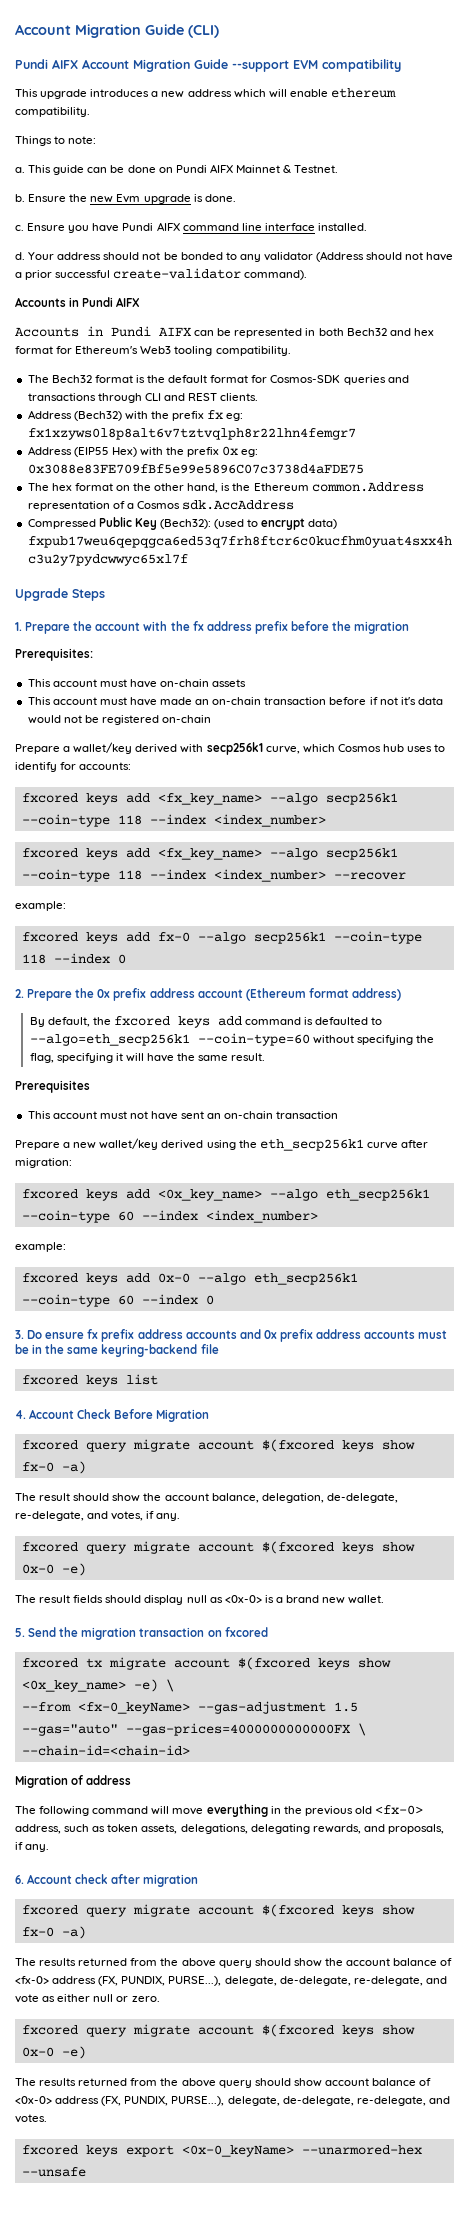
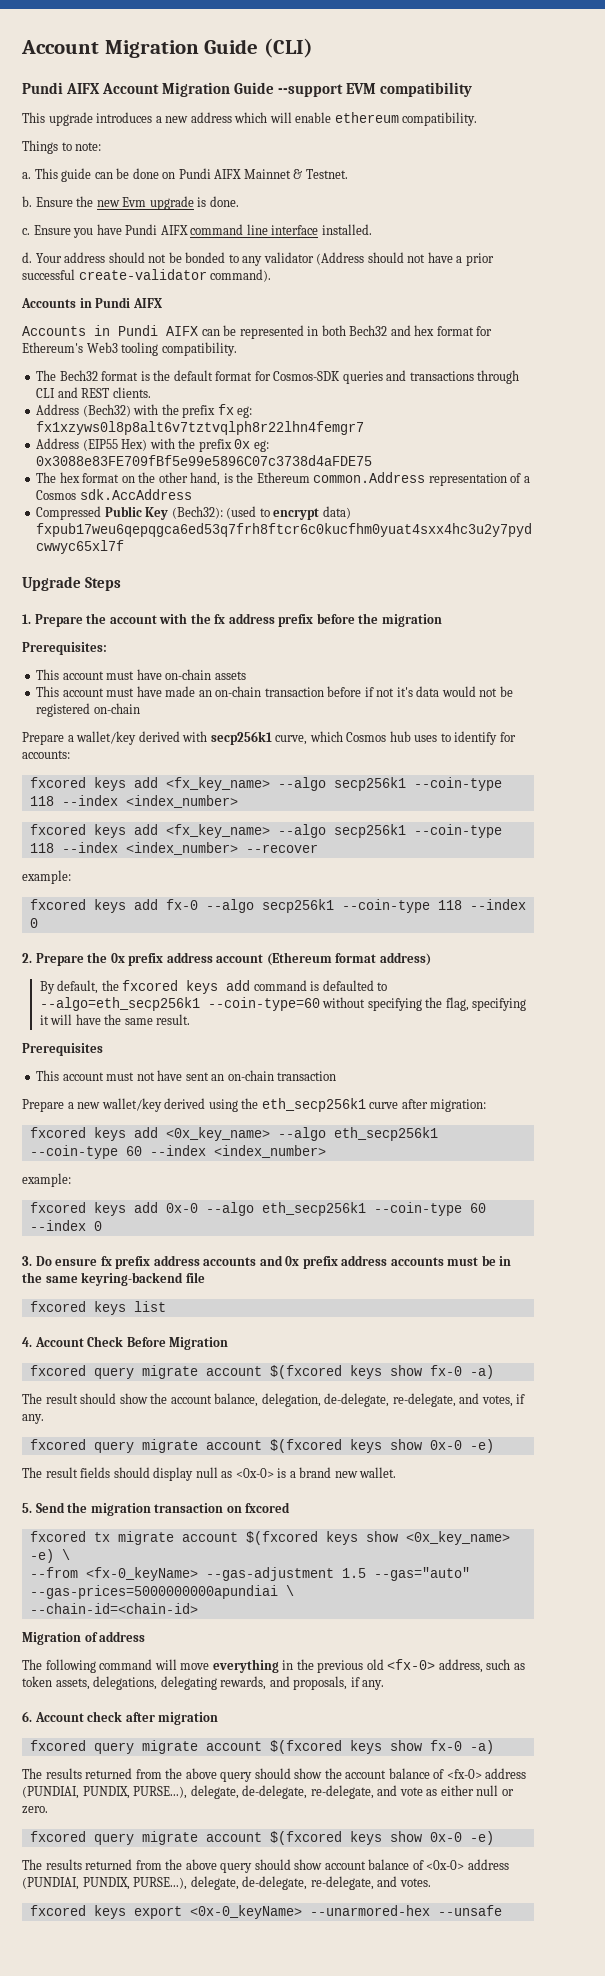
[125,1723,351,1736] --gas-prices=4000000000000FX -> [29,1585,278,1599] --gas-prices=5000000000apundiai
[98,1976,119,1986] (FX, -> [22,1786,79,1799] (PUNDIAI,
[101,2096,122,2106] (FX, -> [22,1877,79,1890] (PUNDIAI,

